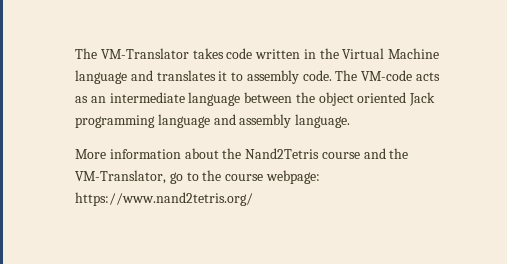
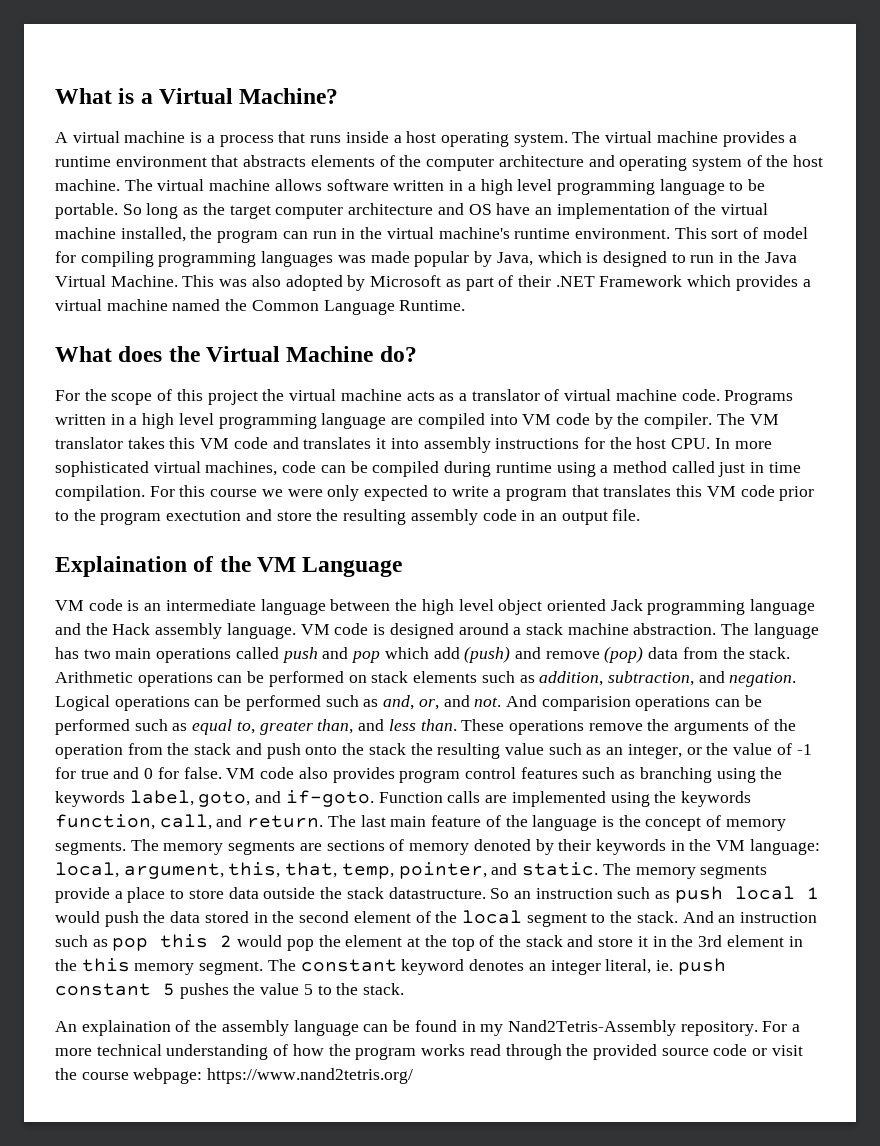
[75,48,440,59] [75,70,441,84] [75,96,88,103] The VM-Translator takes code written in the Virtual Machine language and translates it to assembly code. The VM-code acts as -> [55,88,339,104] [55,131,798,147] [55,155,824,171] [55,179,766,195] [55,203,768,219] [55,227,808,243] [55,251,797,267] [55,275,811,291] [55,299,466,315] [55,346,417,362] [55,389,794,405] [55,413,779,429] [55,437,772,453] [55,461,801,477] [55,485,815,501] [55,509,641,525] [55,556,403,577] [55,599,140,611] What is a Virtual Machine? // A virtual machine is a process that runs inside a host operating system. The virtual machine provides a runtime environment that abstracts elements of the computer architecture and operating system of the host machine. The virtual machine allows software written in a high level programming language to be portable. So long as the target computer architecture and OS have an implementation of the virtual machine installed, the program can run in the virtual machine's runtime environment. This sort of model for compiling programming languages was made popular by Java, which is designed to run in the Java Virtual Machine. This was also adopted by Microsoft as part of their .NET Framework which provides a virtual machine named the Common Language Runtime. // What does the Virtual Machine do? // For the scope of this project the virtual machine acts as a translator of virtual machine code. Programs written in a high level programming language are compiled into VM code by the compiler. The VM translator takes this VM code and translates it into assembly instructions for the host CPU. In more sophisticated virtual machines, code can be compiled during runtime using a method called just in time compilation. For this course we were only expected to write a program that translates this VM code prior to the program exectution and store the resulting assembly code in an output file. // Explaination of the VM Language // VM code is
(315, 97) none -> [421,599,494,615] high level
(236, 119) none -> [85,623,151,635] the Hack
[75,148,409,159] [75,170,199,184] // More information about the Nand2Tetris course and the VM-Translator, go to -> [300,623,819,639] [55,646,791,663] [55,671,797,687] [55,695,762,711] [55,719,796,735] [55,743,812,759] [55,767,783,783] [55,790,751,807] [55,814,786,831] [55,839,820,855] [55,862,768,879] [55,886,819,903] [55,910,818,927] [55,934,803,951] [55,958,726,975] [55,983,405,999] [55,1020,801,1036] [55,1044,803,1060] VM code is designed around a stack machine abstraction. The language has two main operations called push and pop which add (push) and remove (pop) data from the stack. Arithmetic operations can be performed on stack elements such as addition, subtraction, and negation. Logical operations can be performed such as and, or, and not. And comparision operations can be performed such as equal to, greater than, and less than. These operations remove the arguments of the operation from the stack and push onto the stack the resulting value such as an integer, or the value of -1 for true and 0 for false. VM code also provides program control features such as branching using the keywords label, goto, and if-goto. Function calls are implemented using the keywords function, call, and return. The last main feature of the language is the concept of memory segments. The memory segments are sections of memory denoted by their keywords in the VM language: local, argument, this, that, temp, pointer, and static. The memory segments provide a place to store data outside the stack datastructure. So an instruction such as push local 1 would push the data stored in the second element of the local segment to the stack. And an instruction such as pop this 2 would pop the element at the top of the stack and store it in the 3rd element in the this memory segment. The constant keyword denotes an integer literal, ie. push constant 5 pushes the value 5 to the stack. // An explaination of the assembly language can be found in my Nand2Tetris-Assembly repository. For a more technical understanding of how the program works read through the provided source code or visit

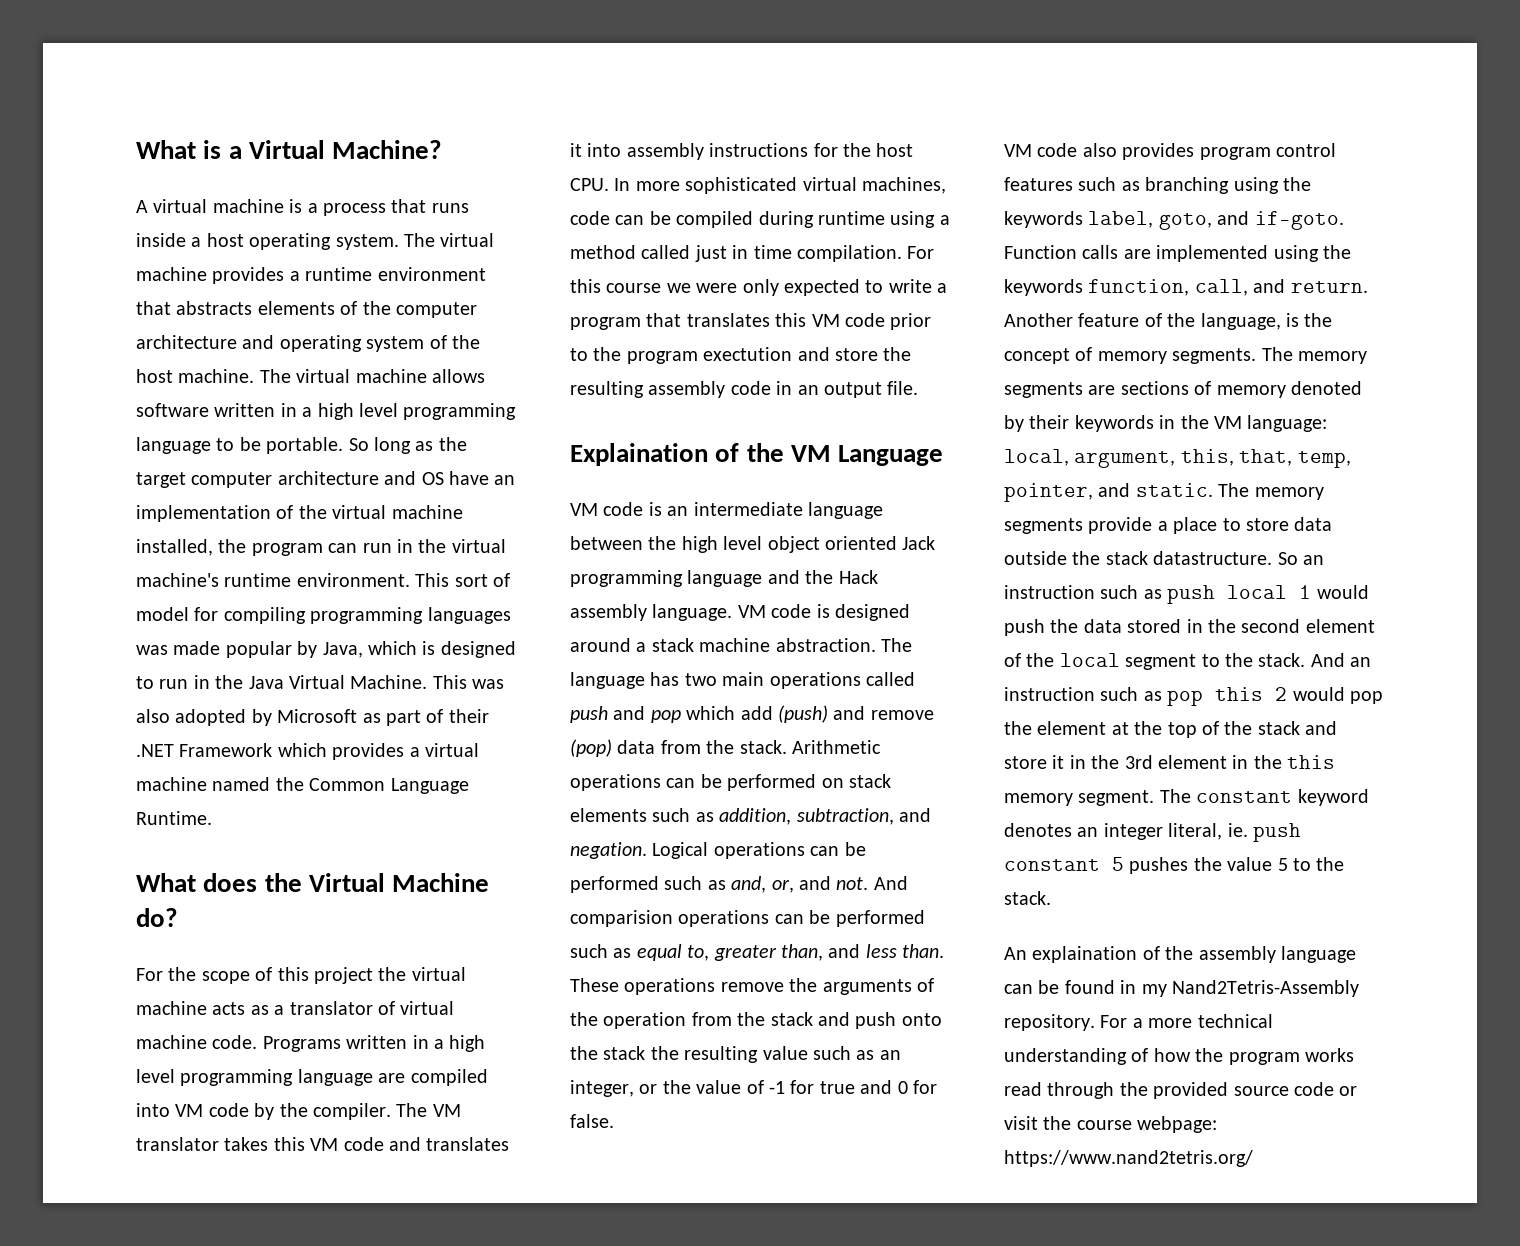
(222, 773) none -> (614, 1121) //
[327,815,427,827] The last main -> [1004,313,1073,327] Another
[532,815,598,831] language -> [1200,313,1281,330] language,

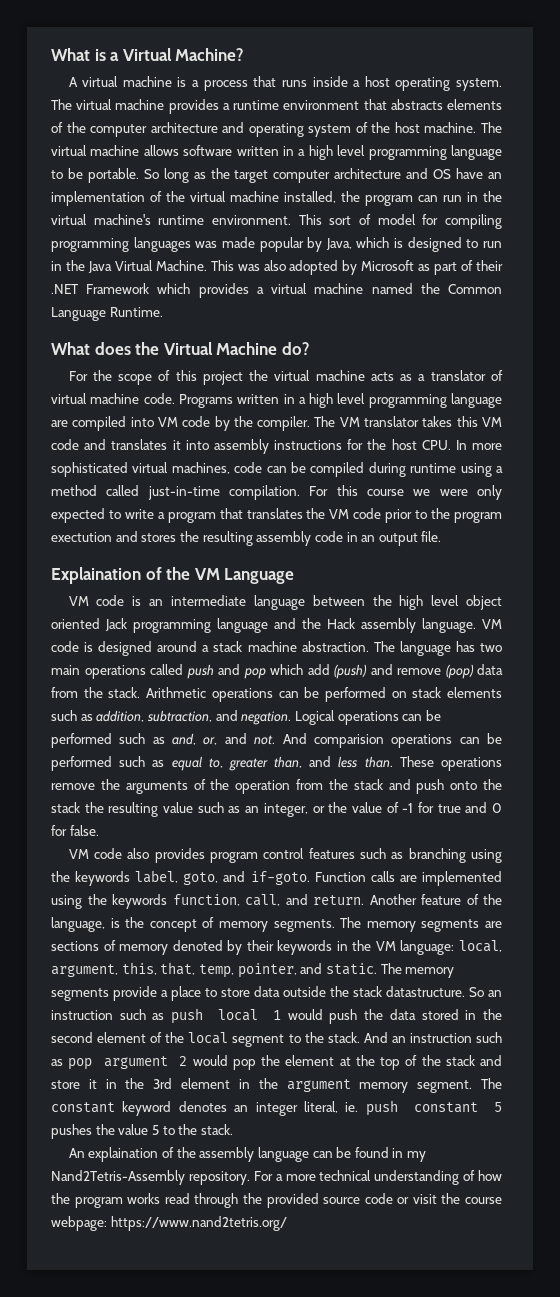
[694,245,792,262] just in time -> [147,486,220,500] just-in-time
[775,313,807,327] this -> [306,508,326,519] the
[835,348,878,361] store -> [141,533,177,542] stores
[1215,687,1264,701] this -> [103,1056,168,1069] argument
[1287,755,1336,769] this -> [286,1079,351,1092] argument

